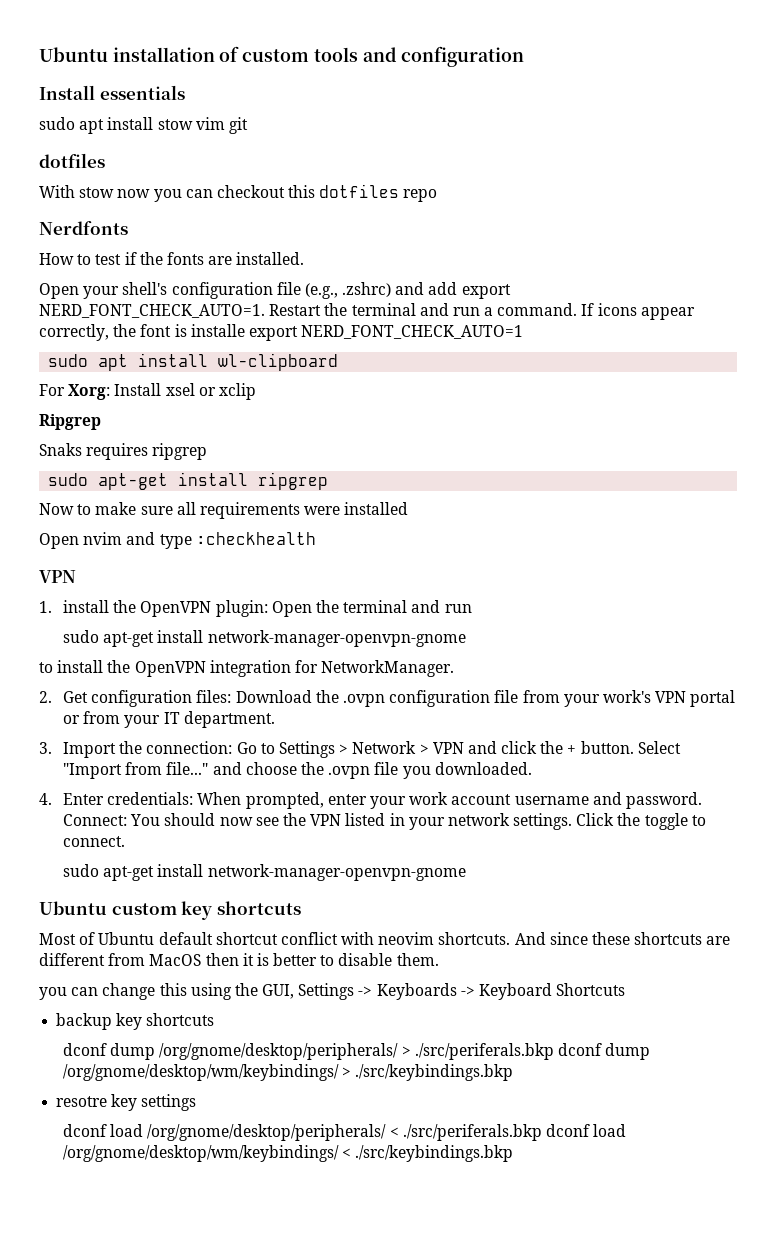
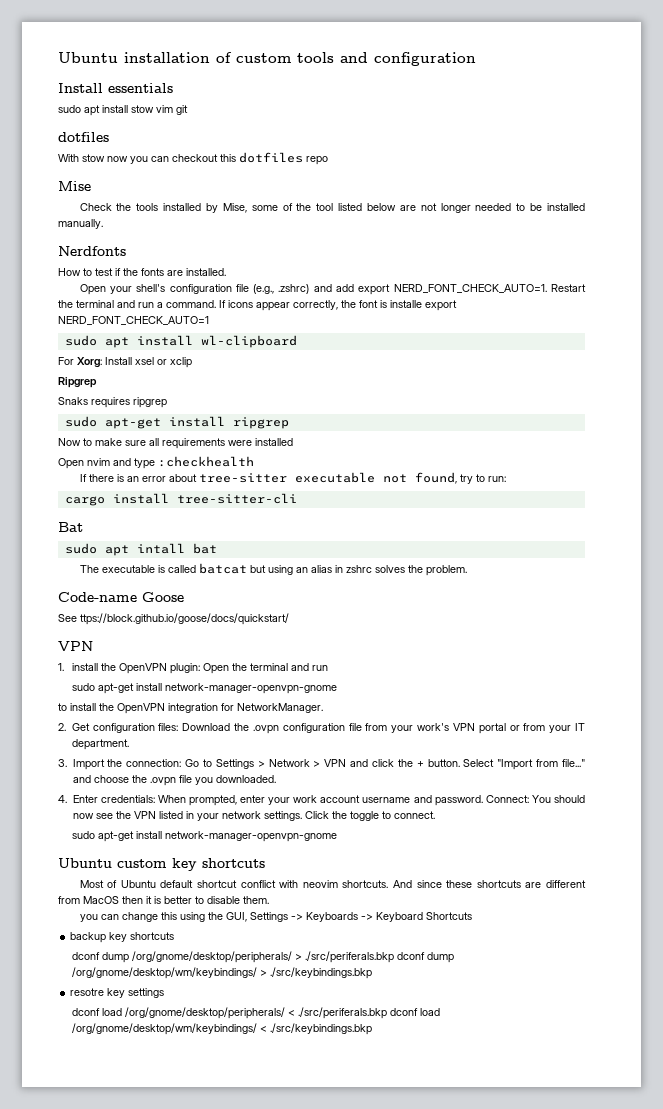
(438, 195) none -> [58,181,91,191] [79,203,586,213] [58,219,103,229] // Mise // Check the tools installed by Mise, some of the tool listed below are not longer needed to be installed manually.
(316, 538) none -> [79,472,506,484] [64,493,297,506] [58,522,83,532] [64,543,217,556] [79,563,467,576] [58,592,184,602] [58,613,289,625] // If there is an error about tree-sitter executable not found, try to run: // cargo install tree-sitter-cli // Bat // sudo apt intall bat // The executable is called batcat but using an alias in zshrc solves the problem. // Code-name Goose // See ttps://block.github.io/goose/docs/quickstart/

